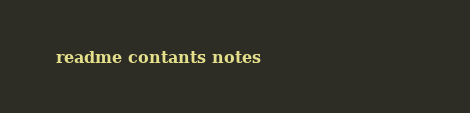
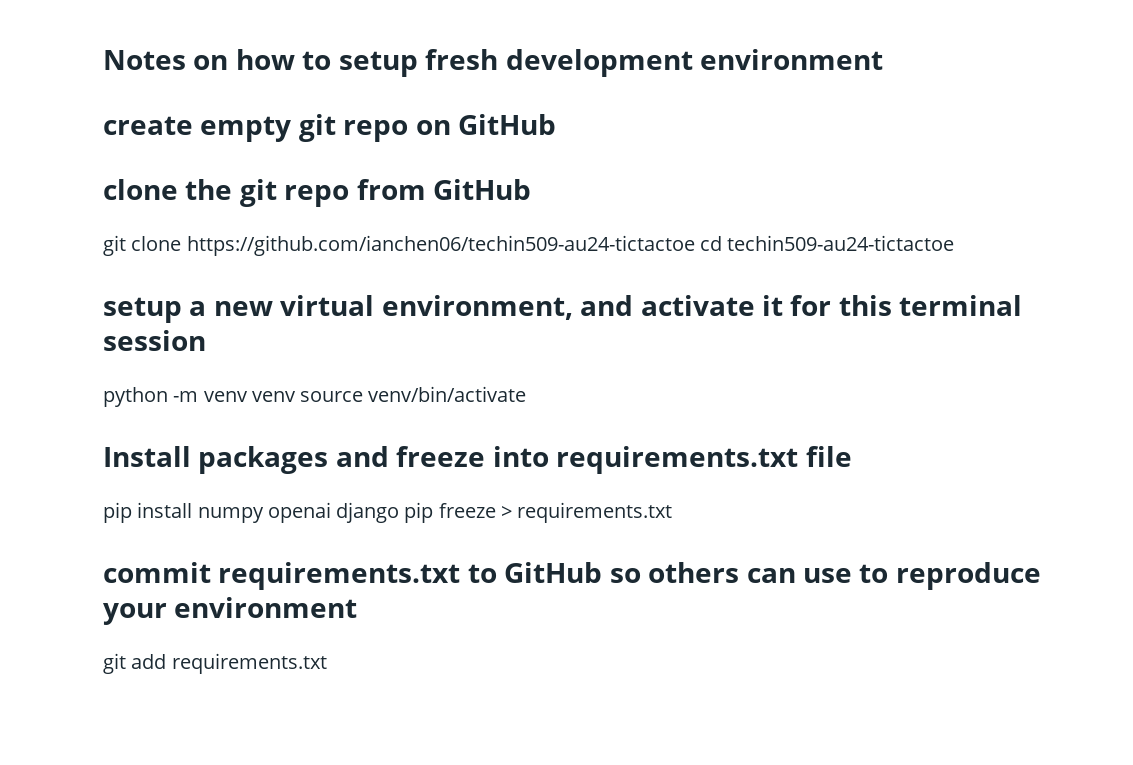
[56,51,261,63] readme contants notes -> [103,49,883,77] [103,114,557,142] [103,179,532,207] [103,235,955,256] [103,295,1023,323] [103,330,206,351] [103,386,527,407] [103,446,852,474] [103,502,673,523] [103,562,1041,590] [103,597,358,625] [103,653,327,674] Notes on how to setup fresh development environment // create empty git repo on GitHub // clone the git repo from GitHub // git clone https://github.com/ianchen06/techin509-au24-tictactoe cd techin509-au24-tictactoe // setup a new virtual environment, and activate it for this terminal session // python -m venv venv source venv/bin/activate // Install packages and freeze into requirements.txt file // pip install numpy openai django pip freeze > requirements.txt // commit requirements.txt to GitHub so others can use to reproduce your environment // git add requirements.txt

